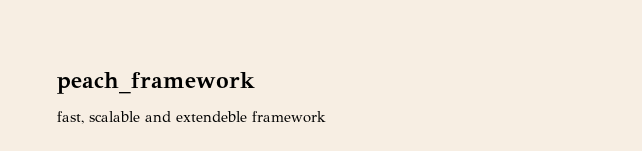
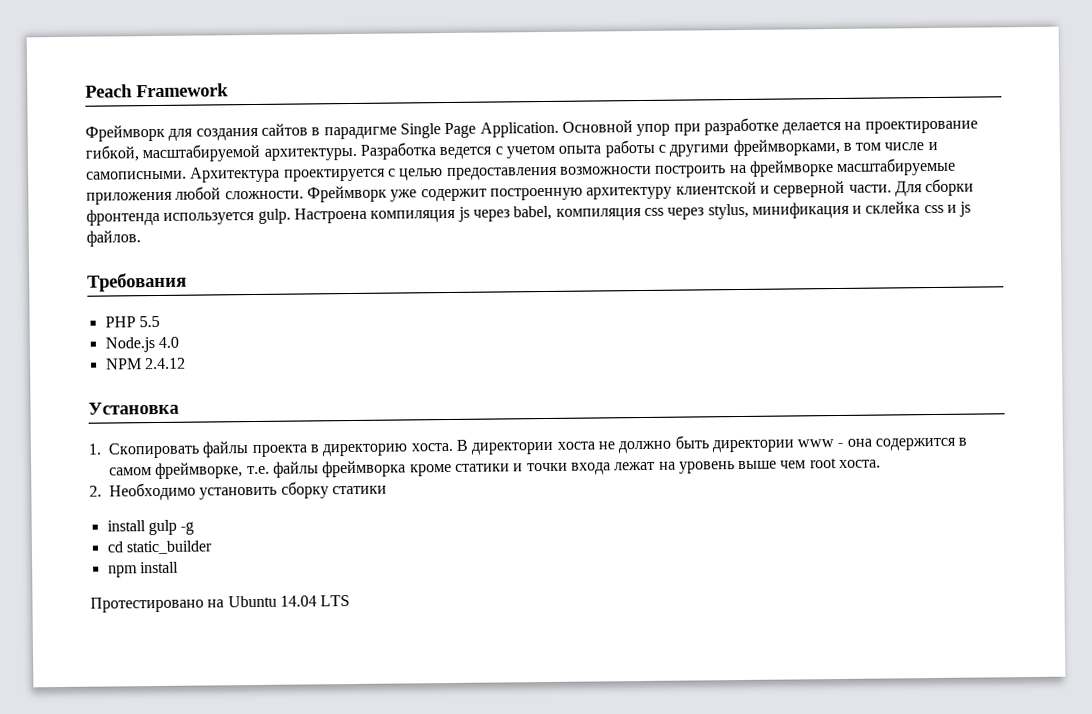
[57,72,255,94] [57,111,326,124] peach_framework // fast, scalable and extendeble framework -> [85,83,229,98] [85,117,978,142] [85,138,938,163] [86,157,957,183] [86,178,975,205] [86,201,972,226] [86,230,141,247] [87,272,187,292] [104,315,160,328] [104,336,179,353] [104,357,186,370] [88,401,179,415] [88,435,968,459] [109,458,882,480] [89,481,387,501] [106,519,195,536] [106,540,213,555] [107,561,179,578] [90,595,351,613] Peach Framework // Фреймворк для создания сайтов в парадигме Single Page Application. Основной упор при разработке делается на проектирование гибкой, масштабируемой архитектуры. Разработка ведется с учетом опыта работы с другими фреймворками, в том числе и самописными. Архитектура проектируется с целью предоставления возможности построить на фреймворке масштабируемые приложения любой сложности. Фреймворк уже содержит построенную архитектуру клиентской и серверной части. Для сборки фронтенда используется gulp. Настроена компиляция js через babel, компиляция css через stylus, минификация и склейка css и js файлов. // Требования // PHP 5.5 // Node.js 4.0 // NPM 2.4.12 // Установка // 1. Скопировать файлы проекта в директорию хоста. В директории хоста не должно быть директории www - она содержится в самом фреймворке, т.е. файлы фреймворка кроме статики и точки входа лежат на уровень выше чем root хоста. // 2. Необходимо установить сборку статики // install gulp -g // cd static_builder // npm install // Протестировано на Ubuntu 14.04 LTS

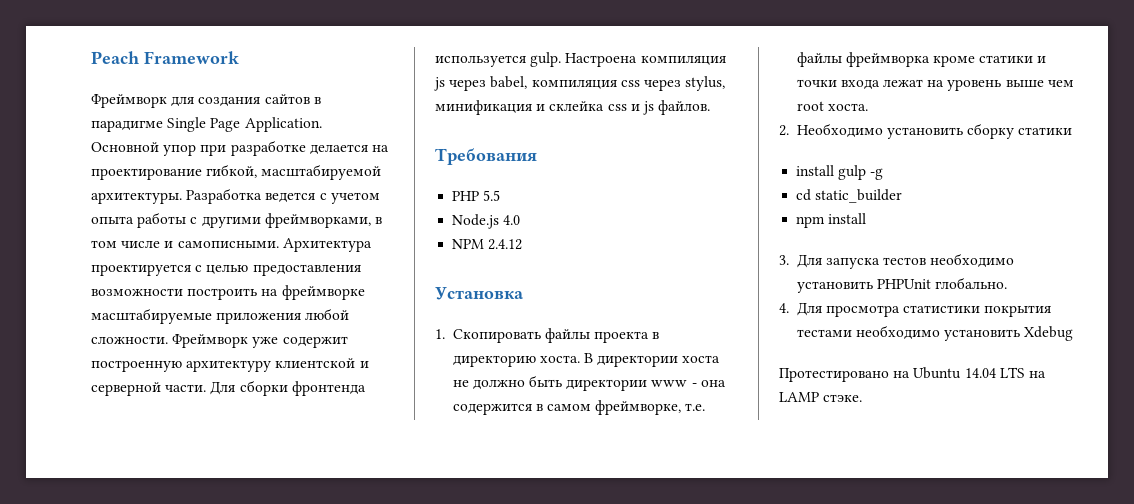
(179, 567) none -> [779,253,1015,269] [796,277,1008,293] [779,302,1052,317] [796,325,1074,341] // 3. Для запуска тестов необходимо установить PHPUnit глобально. // 4. Для просмотра статистики покрытия тестами необходимо установить Xdebug
(351, 601) none -> [1028,371,1046,378] [779,392,863,402] на LAMP стэке.

